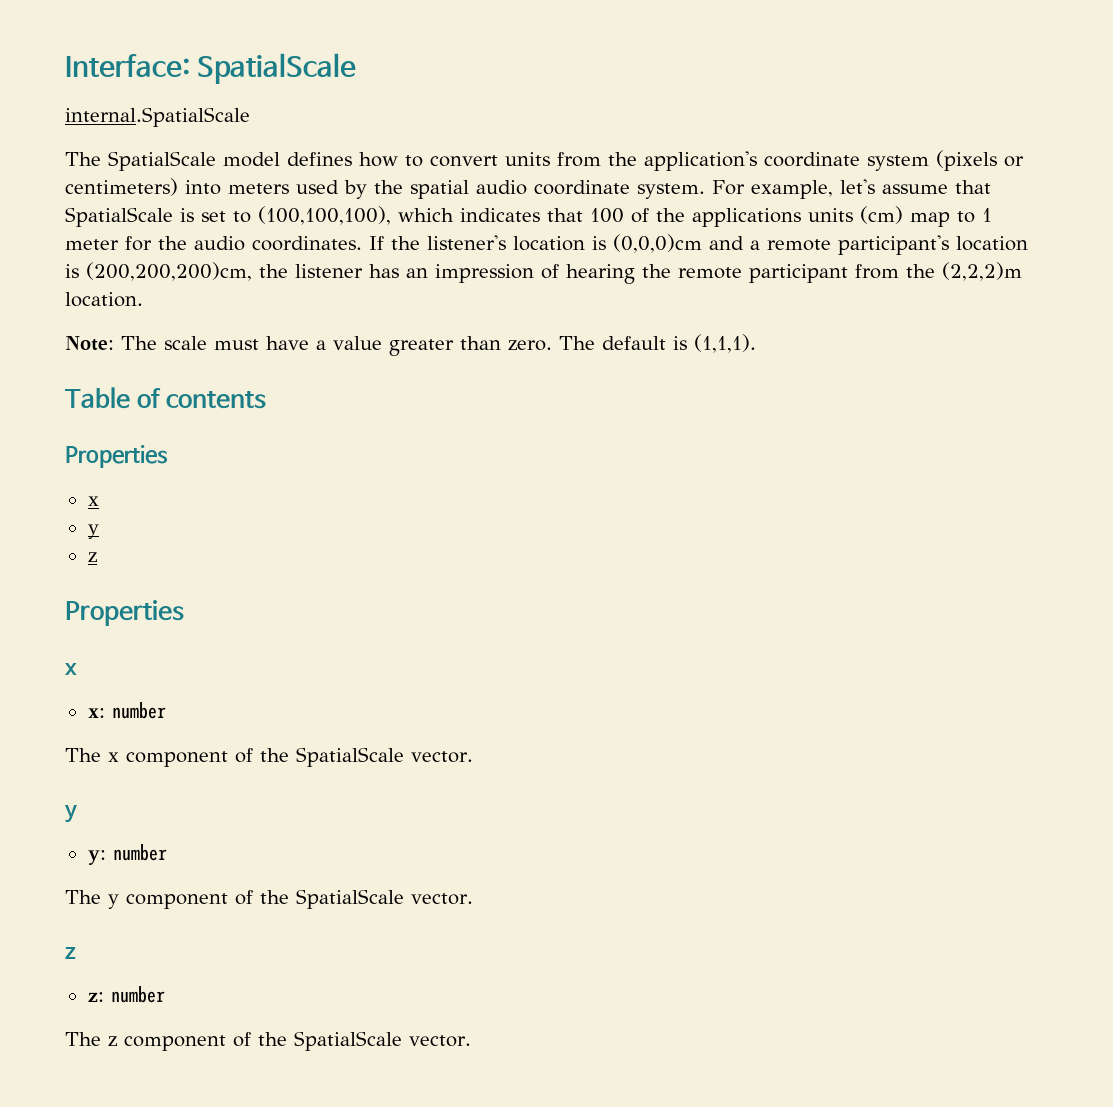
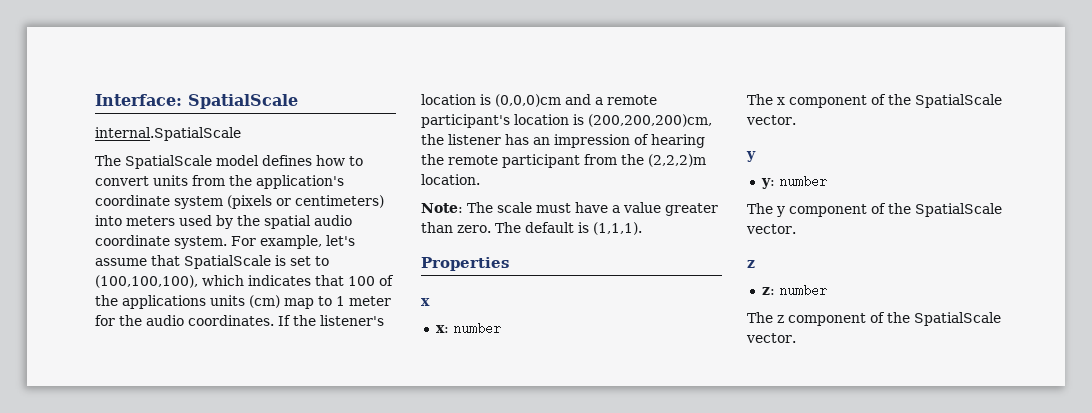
[65,387,267,409] [65,445,168,468] [87,496,99,506] [87,524,99,539] [87,552,97,563] // Table of contents // Properties // x // y // z -> (642, 228) none

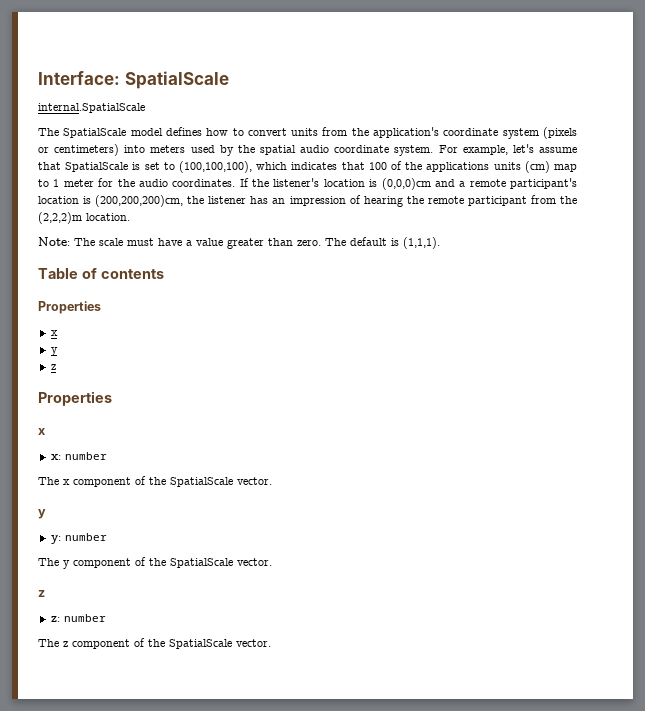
(642, 228) none -> [38,268,164,279] [38,301,101,314] [50,330,58,336] [50,347,58,356] [50,364,56,370] // Table of contents // Properties // x // y // z

